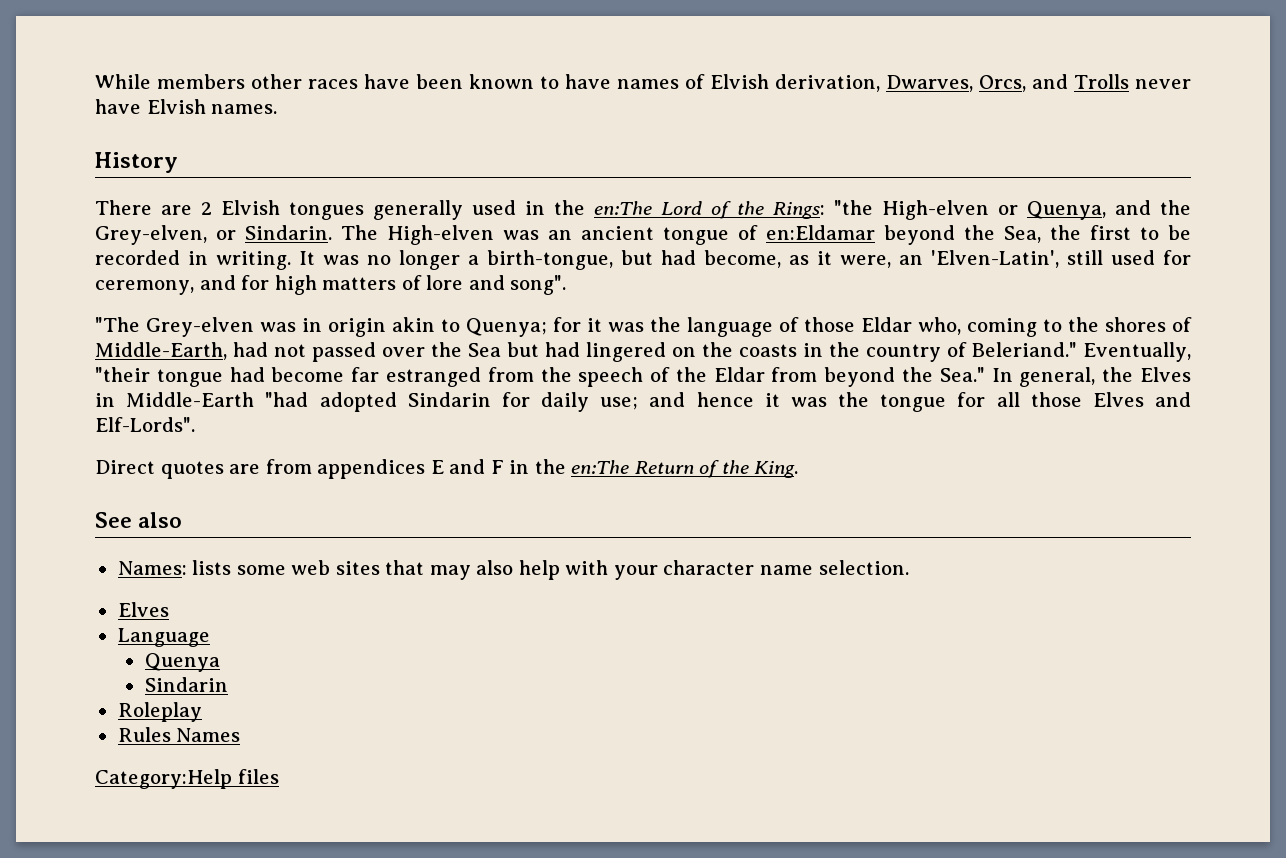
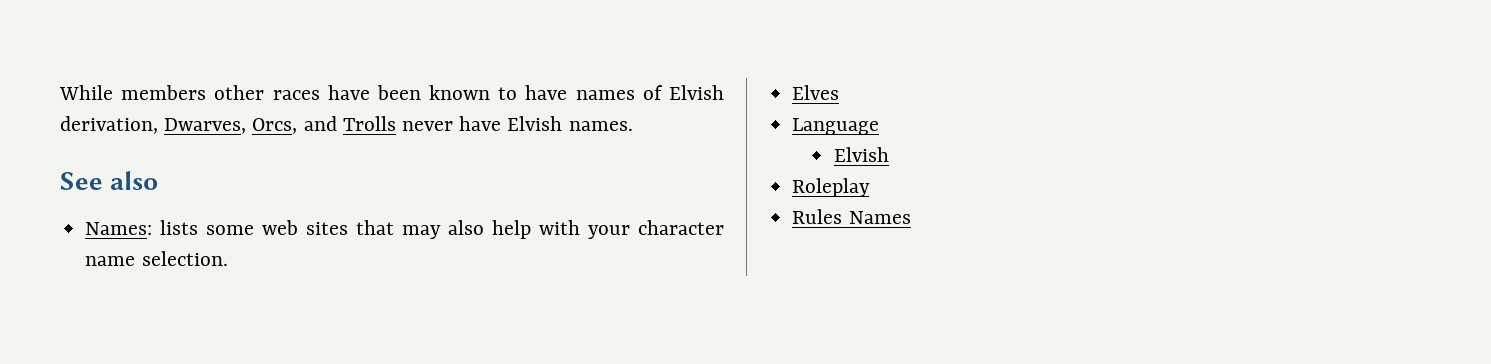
[95,152,178,173] [95,200,1191,220] [95,225,1191,245] [95,250,1191,270] [95,275,567,295] [95,317,1192,337] [95,342,1191,362] [95,367,1191,387] [95,392,1191,412] [95,417,195,432] [95,459,799,479] // History // There are 2 Elvish tongues generally used in the en:The Lord of the Rings: "the High-elven or Quenya, and the Grey-elven, or Sindarin. The High-elven was an ancient tongue of en:Eldamar beyond the Sea, the first to be recorded in writing. It was no longer a birth-tongue, but had become, as it were, an 'Elven-Latin', still used for ceremony, and for high matters of lore and song". // "The Grey-elven was in origin akin to Quenya; for it was the language of those Eldar who, coming to the shores of Middle-Earth, had not passed over the Sea but had lingered on the coasts in the country of Beleriand." Eventually, "their tongue had become far estranged from the speech of the Eldar from beyond the Sea." In general, the Elves in Middle-Earth "had adopted Sindarin for daily use; and hence it was the tongue for all those Elves and Elf-Lords". // Direct quotes are from appendices E and F in the en:The Return of the King. -> (633, 126) none
[144,653,220,672] [144,677,228,692] Quenya // Sindarin -> [833,147,889,162] Elvish
[95,769,279,789] // Category:Help files -> (911, 217) none

